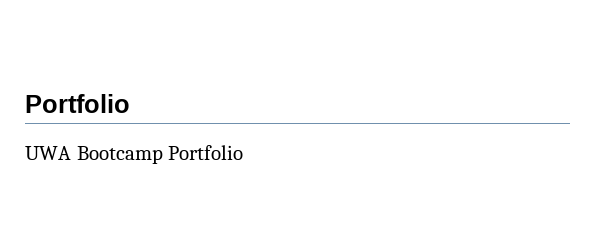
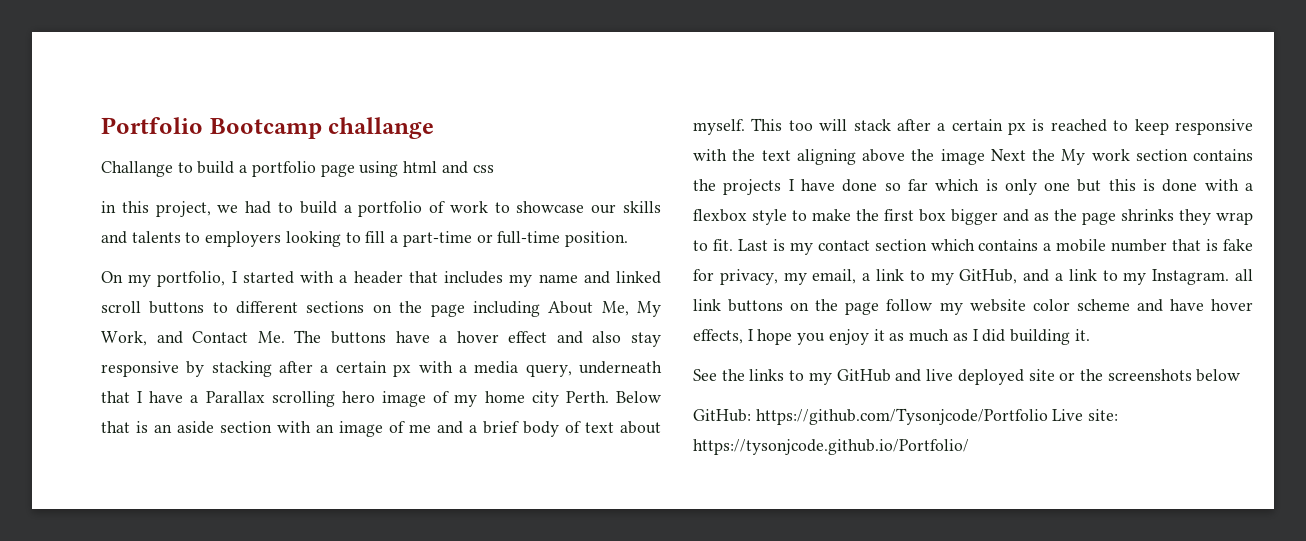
[25,94,130,113] [25,145,244,164] Portfolio // UWA Bootcamp Portfolio -> [101,117,435,139] [101,161,494,177] [101,201,661,217] [101,231,628,247] [101,271,661,287] [101,301,662,317] [101,330,661,347] [101,361,663,377] [101,391,661,407] [101,421,661,437] [693,118,1254,135] [693,149,1253,165] [693,179,1253,195] [693,209,1253,225] [693,239,1253,255] [693,269,1253,285] [693,299,1253,315] [693,329,1090,345] [693,369,1241,385] [693,408,1119,425] [693,439,969,455] Portfolio Bootcamp challange // Challange to build a portfolio page using html and css // in this project, we had to build a portfolio of work to showcase our skills and talents to employers looking to fill a part-time or full-time position. // On my portfolio, I started with a header that includes my name and linked scroll buttons to different sections on the page including About Me, My Work, and Contact Me. The buttons have a hover effect and also stay responsive by stacking after a certain px with a media query, underneath that I have a Parallax scrolling hero image of my home city Perth. Below that is an aside section with an image of me and a brief body of text about myself. This too will stack after a certain px is reached to keep responsive with the text aligning above the image Next the My work section contains the projects I have done so far which is only one but this is done with a flexbox style to make the first box bigger and as the page shrinks they wrap to fit. Last is my contact section which contains a mobile number that is fake for privacy, my email, a link to my GitHub, and a link to my Instagram. all link buttons on the page follow my website color scheme and have hover effects, I hope you enjoy it as much as I did building it. // See the links to my GitHub and live deployed site or the screenshots below // GitHub: https://github.com/Tysonjcode/Portfolio Live site: https://tysonjcode.github.io/Portfolio/

